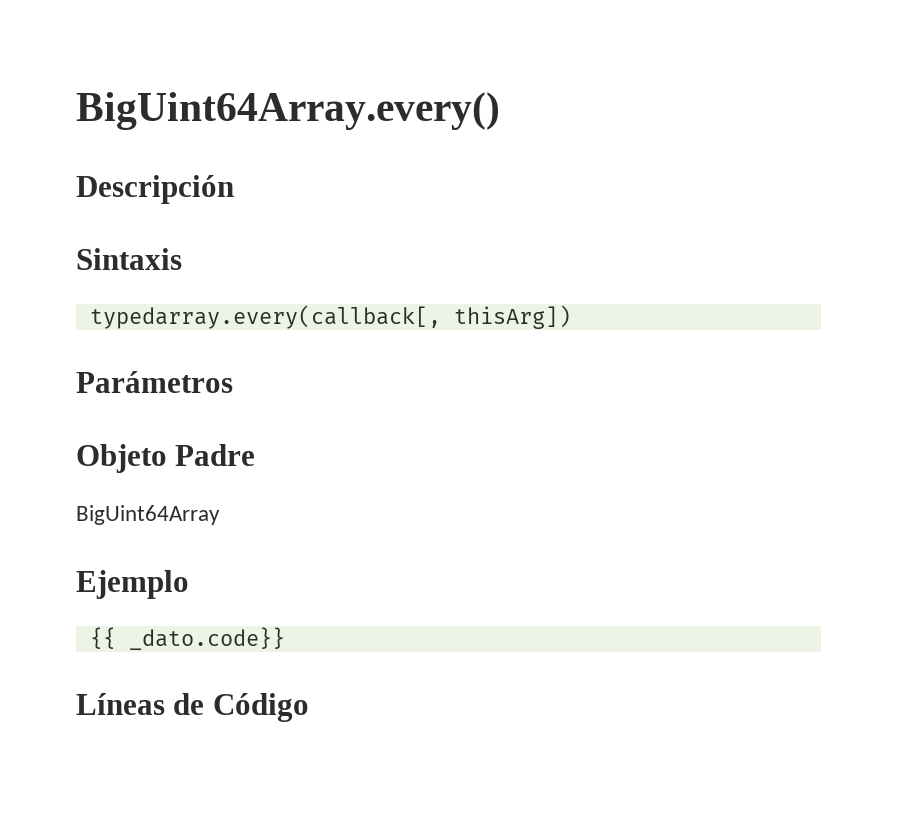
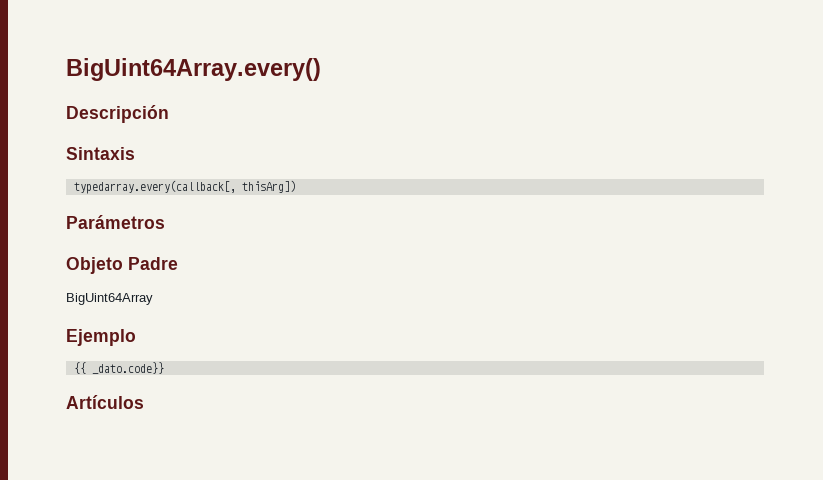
[76,693,309,722] Líneas de Código -> [66,395,144,409] Artículos

